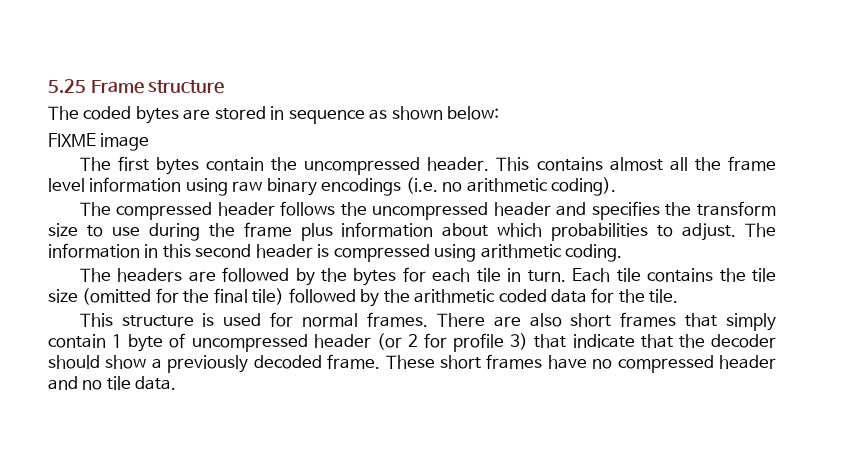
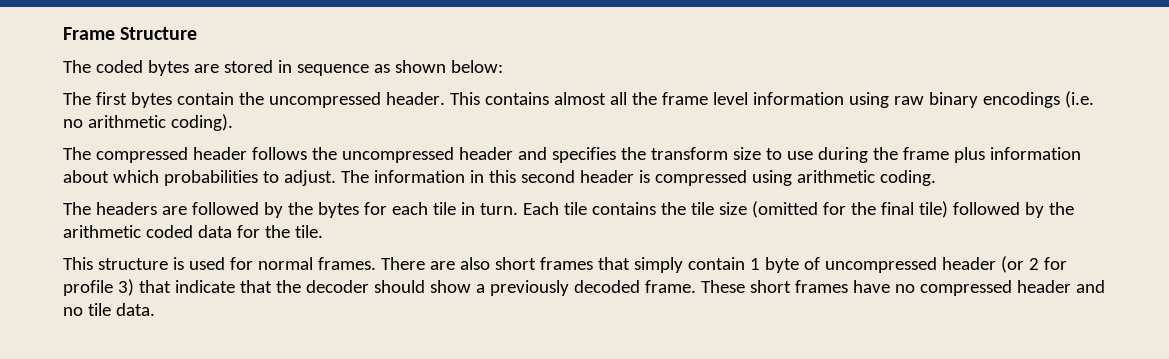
[48,79,225,94] 5.25 Frame structure -> [63,27,198,40] Frame Structure
[48,133,150,151] // FIXME image -> (503, 66) none

